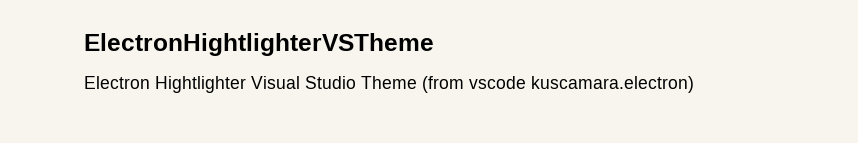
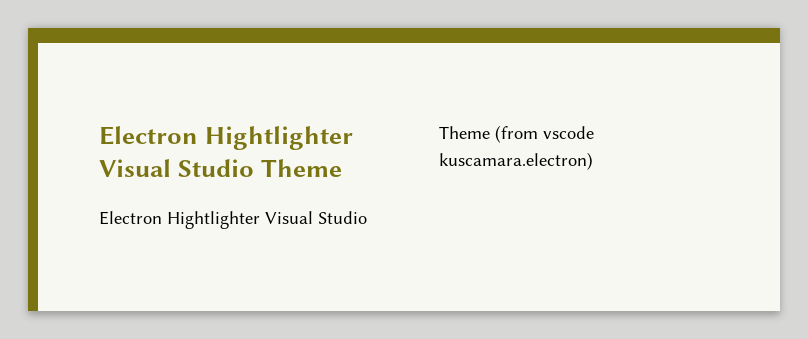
[84,33,434,56] ElectronHightlighterVSTheme -> [99,126,354,150] [99,159,343,177] Electron Hightlighter Visual Studio Theme

